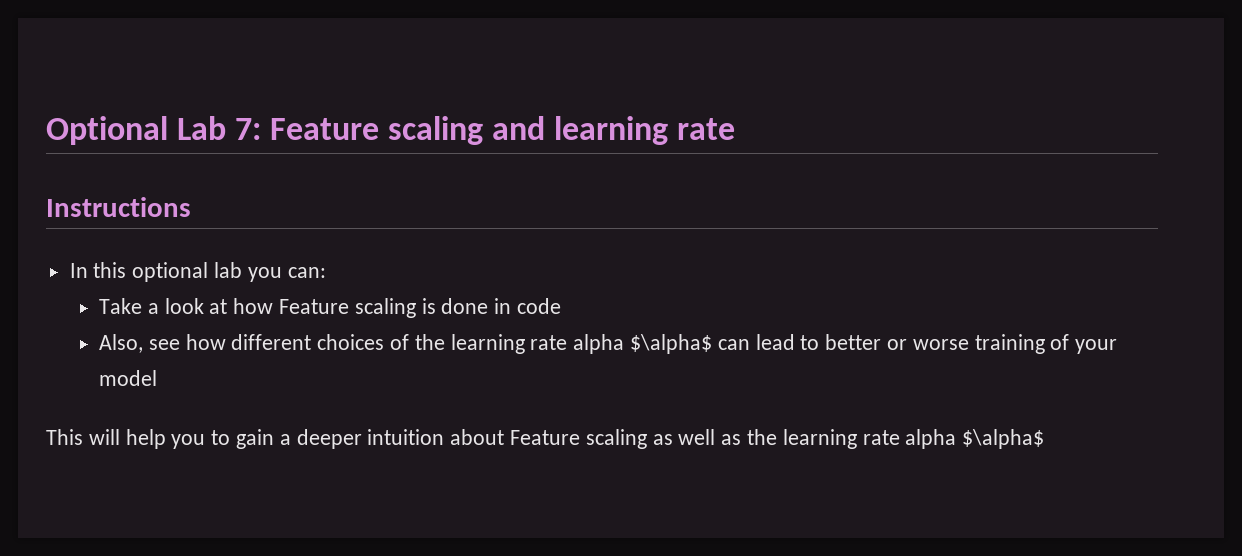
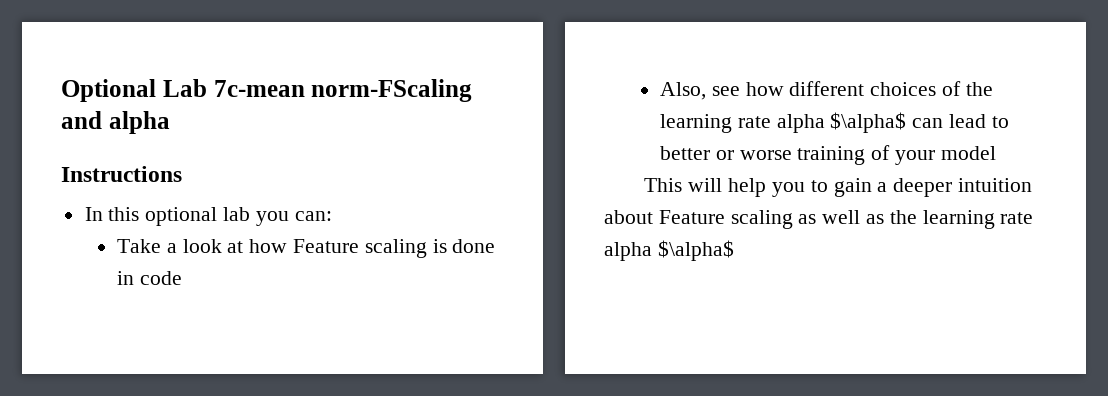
[235,116,736,145] 7: Feature scaling and learning rate -> [213,79,473,102] [61,111,170,134] 7c-mean norm-FScaling and alpha

